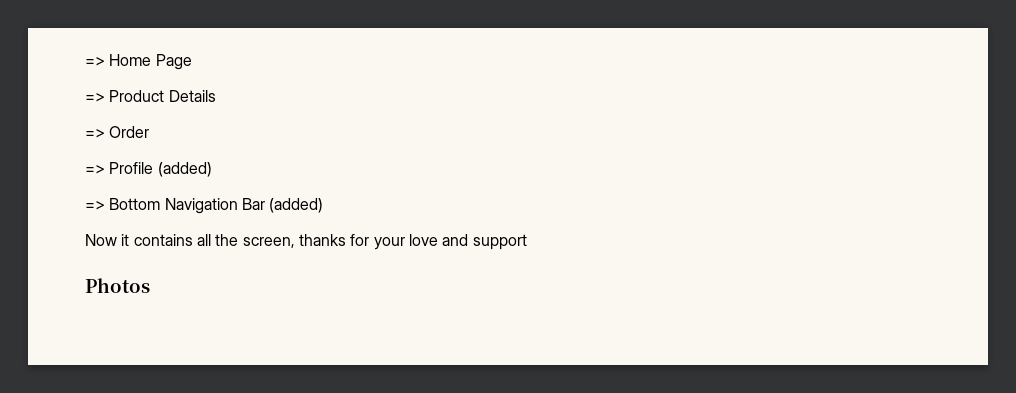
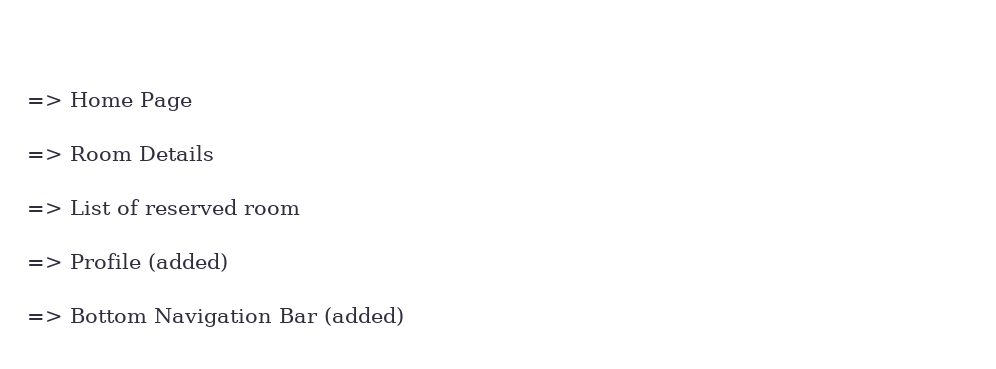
[109,90,165,102] Product -> [70,146,132,161] Room
[109,126,150,138] Order -> [70,199,300,215] List of reserved room
[85,234,527,250] [85,278,150,293] // Now it contains all the screen, thanks for your love and support // Photos -> (404, 316) none

